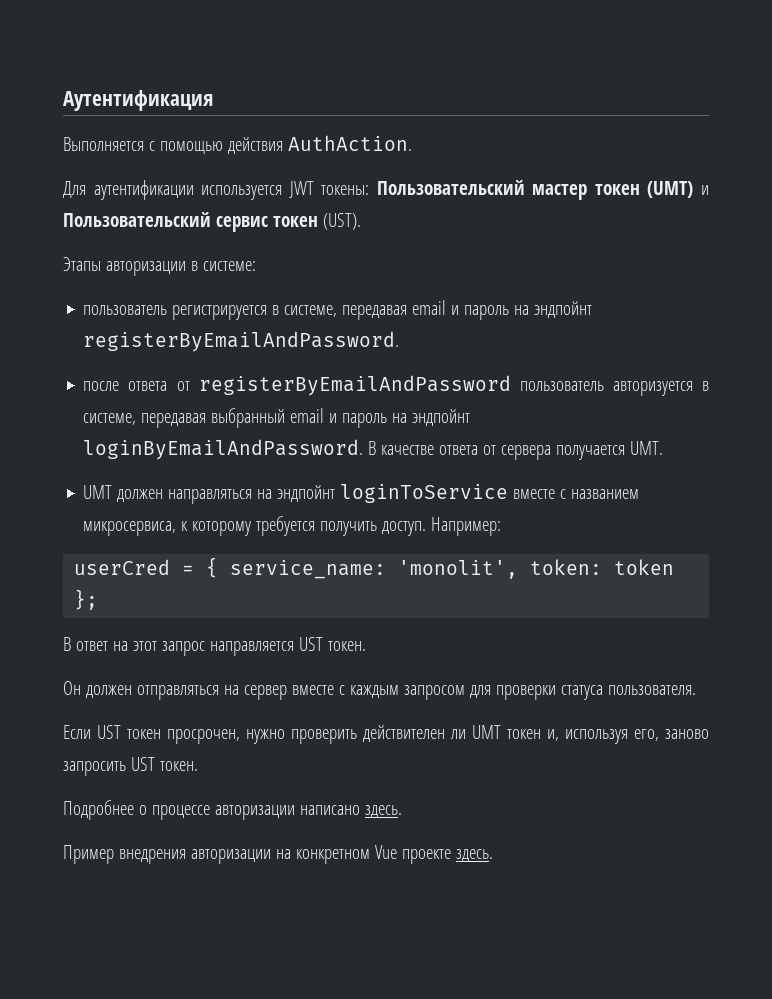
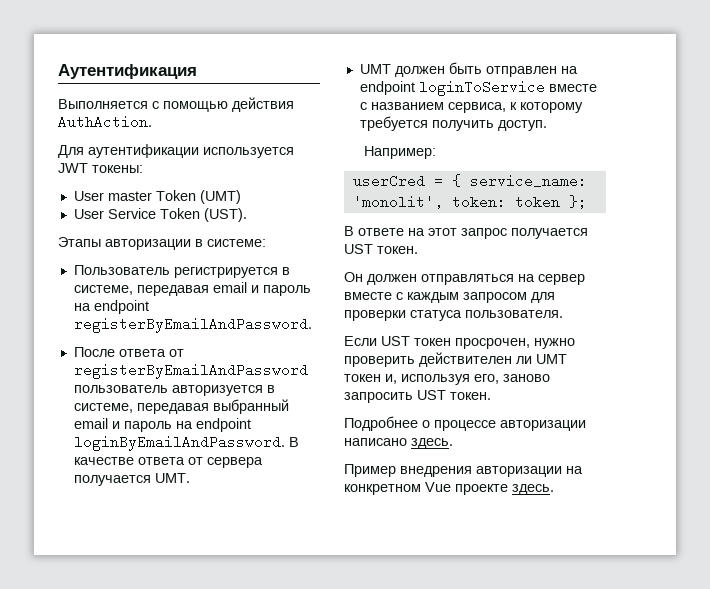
[376,180,709,200] [63,212,318,232] Пользовательский мастер токен (UMT) и Пользовательский сервис токен -> [73,190,241,204] [73,208,200,219] // User master Token (UMT) // User Service Token
[83,305,168,315] пользователь -> [73,265,170,275] Пользователь
[534,301,593,318] эндпойнт -> [93,300,149,314] endpoint
[83,381,120,391] после -> [73,347,115,357] После
[412,409,471,426] эндпойнт -> [195,418,251,432] endpoint
[168,485,336,504] направляться на эндпойнт -> [448,62,578,77] [359,81,415,95] быть отправлен на endpoint
[83,521,177,536] микросервиса, -> [447,102,506,113] сервиса,
(427, 528) none -> (547, 125) //
[75,641,108,651] ответ -> [358,228,404,236] ответе
[209,641,294,656] направляется -> [511,228,588,239] получается

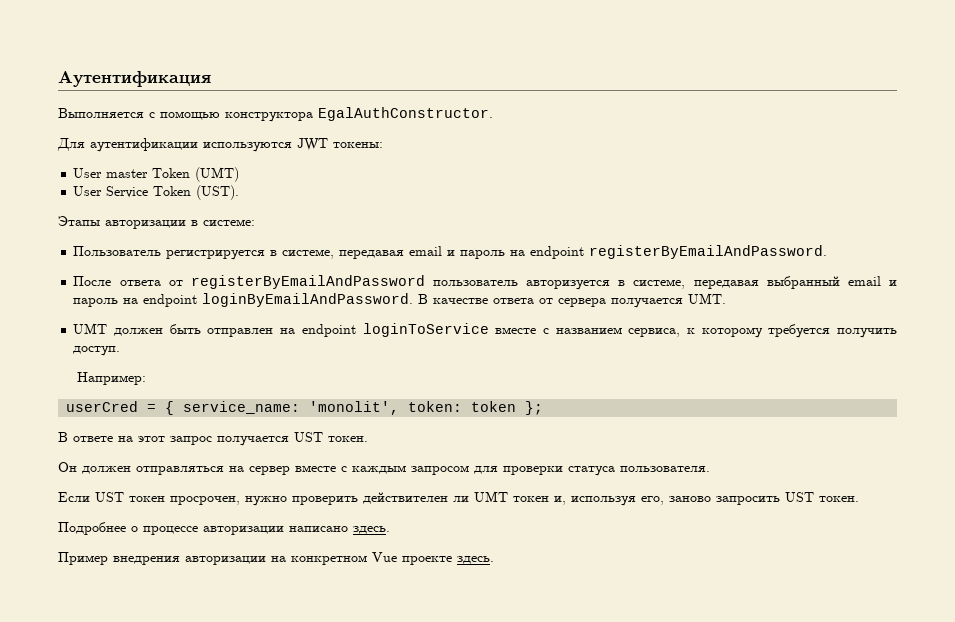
[232,97,294,112] [58,115,152,129] действия AuthAction. -> [225,107,493,122] конструктора EgalAuthConstructor.
[203,147,294,158] используется -> [203,142,292,152] используются

